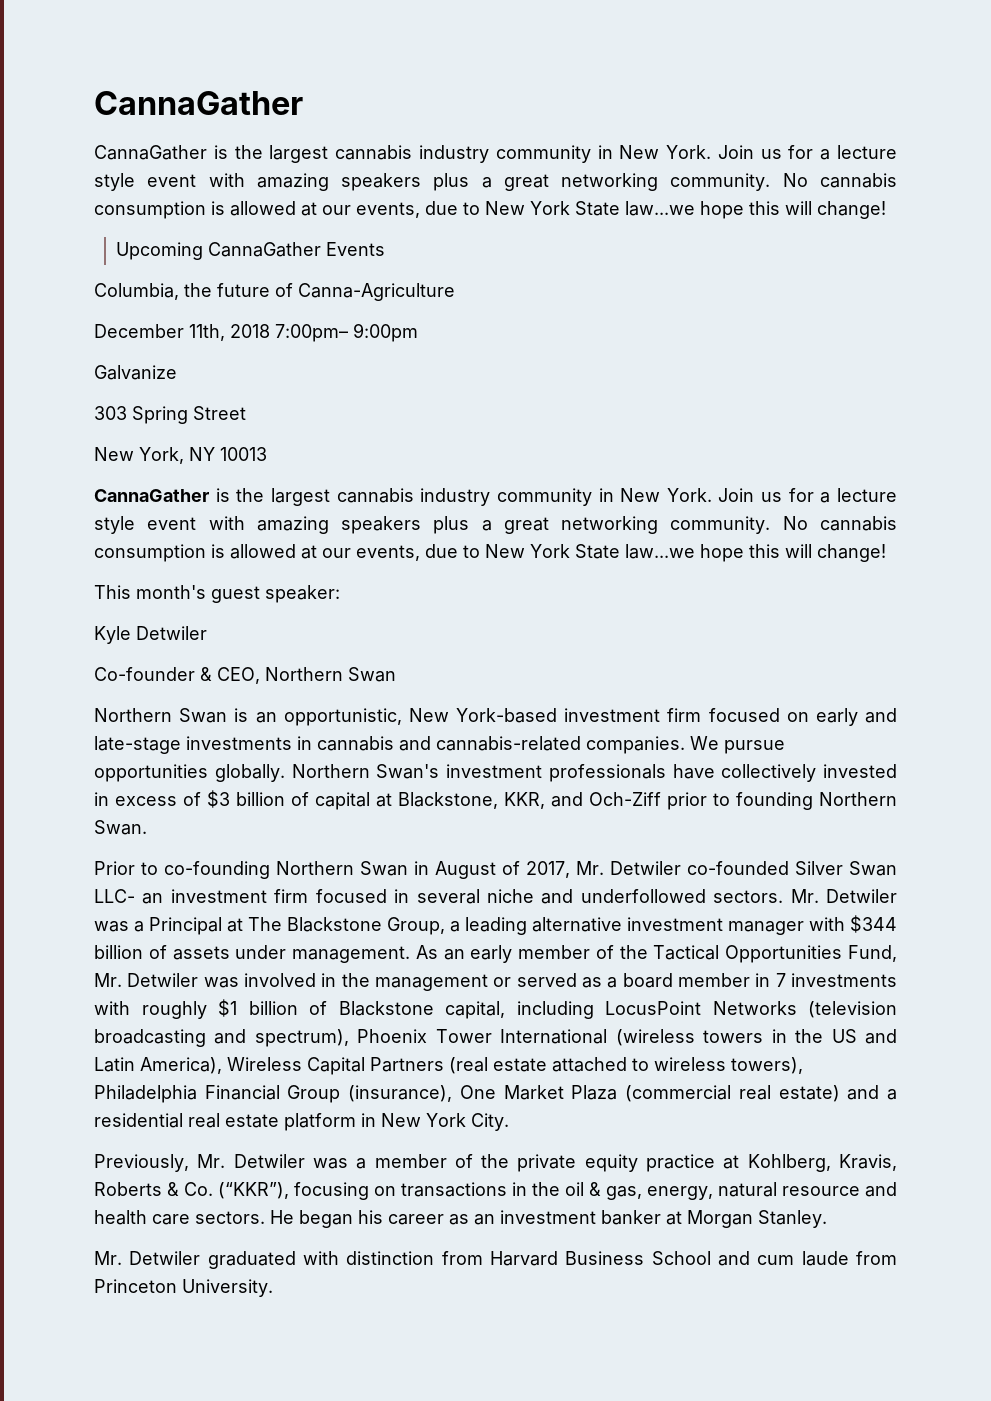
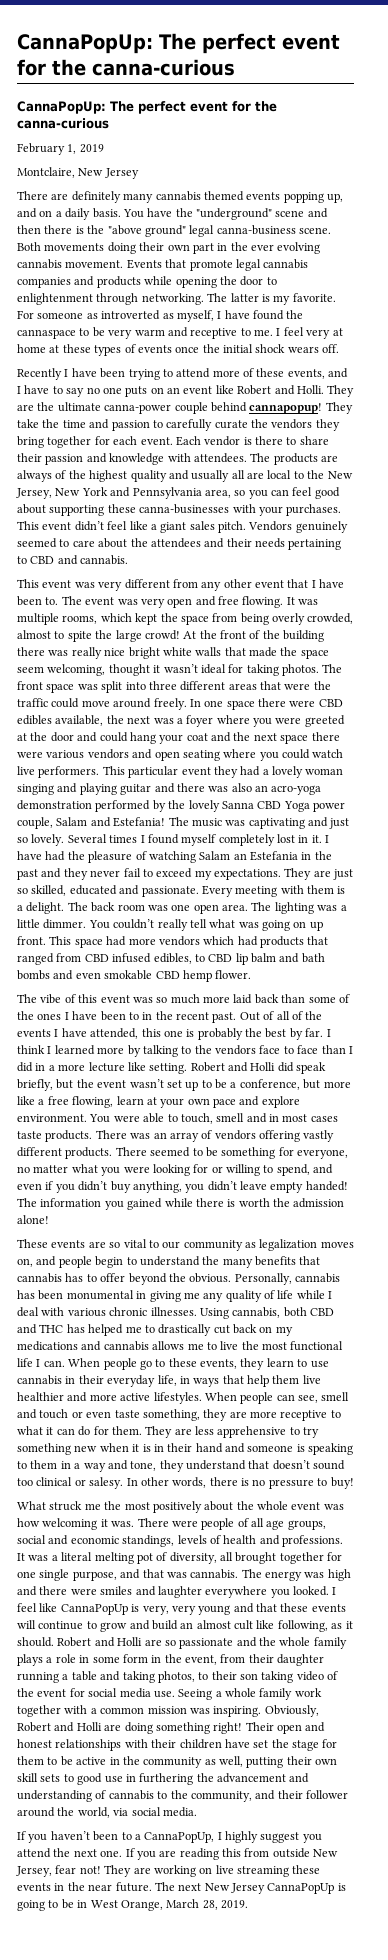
[94,91,303,115] [94,145,898,163] [94,173,897,191] [94,201,886,219] [116,242,386,260] [94,283,455,301] [94,323,418,342] [94,365,177,380] [94,406,246,424] [94,447,267,464] [94,488,897,506] [94,516,897,534] [94,544,886,562] [94,585,340,603] [94,626,207,644] [94,667,396,684] [94,708,897,726] [94,736,785,754] [94,764,897,782] [94,790,897,810] [94,820,147,835] [94,861,897,879] [94,889,897,904] [94,915,897,935] [94,945,897,963] [94,973,898,991] [94,999,897,1019] [94,1029,898,1047] [94,1057,803,1075] [94,1085,898,1103] [94,1113,509,1131] [94,1154,897,1172] [94,1182,897,1200] [94,1210,827,1228] [94,1251,898,1269] [94,1279,273,1297] CannaGather // CannaGather is the largest cannabis industry community in New York. Join us for a lecture style event with amazing speakers plus a great networking community. No cannabis consumption is allowed at our events, due to New York State law...we hope this will change! // Upcoming CannaGather Events // Columbia, the future of Canna-Agriculture // December 11th, 2018 7:00pm– 9:00pm // Galvanize // 303 Spring Street // New York, NY 10013 // CannaGather is the largest cannabis industry community in New York. Join us for a lecture style event with amazing speakers plus a great networking community. No cannabis consumption is allowed at our events, due to New York State law...we hope this will change! // This month's guest speaker: // Kyle Detwiler // Co-founder & CEO, Northern Swan // Northern Swan is an opportunistic, New York-based investment firm focused on early and late-stage investments in cannabis and cannabis-related companies. We pursue opportunities globally. Northern Swan's investment professionals have collectively invested in excess of $3 billion of capital at Blackstone, KKR, and Och-Ziff prior to founding Northern Swan. // Prior to co-founding Northern Swan in August of 2017, Mr. Detwiler co-founded Silver Swan LLC- an investment firm focused in several niche and underfollowed sectors. Mr. Detwiler was a Principal at The Blackstone Group, a leading alternative investment manager with $344 billion of assets under management. As an early member of the Tactical Opportunities Fund, Mr. Detwiler was involved in the management or served as a board member in 7 investments with roughly $1 billion of Blackstone capital, including LocusPoint Networks (television broadcasting and spectrum), Phoenix Tower International (wireless towers in the US and Latin America), Wireless Capital Partners (real estate attached to wireless towers), Philadelphia Financial Group (insurance), One Market Plaza (commercial real estate) and a residential real estate platform in New York City. // Previously, Mr. Detwiler was a member of the private equity practice at Kohlberg, Kravis, Roberts & Co. (“KKR”), focusing on transactions in the oil & gas, energy, natural resource and health care sectors. He began his career as an investment banker at Morgan Stanley. // Mr. Detwiler graduated with distinction from Harvard Business School and cum laude from Princeton University. -> [17,33,340,54] [17,59,235,76] [17,101,277,114] [17,118,109,129] [17,143,104,155] [17,167,139,179] [17,191,343,203] [17,208,328,220] [17,225,331,237] [17,242,321,254] [17,259,309,271] [17,276,277,288] [17,293,336,305] [17,310,304,322] [17,327,343,339] [17,344,340,356] [17,368,349,380] [17,385,355,397] [17,402,353,414] [17,419,340,431] [17,436,329,448] [17,453,338,465] [17,470,353,482] [16,487,340,499] [17,504,342,516] [17,521,348,533] [17,538,342,550] [17,555,129,565] [17,579,345,591] [17,596,319,608] [17,613,354,625] [17,630,325,642] [17,647,329,659] [17,664,343,676] [17,681,331,693] [17,698,343,710] [17,715,345,727] [17,732,340,744] [17,749,344,761] [17,766,344,778] [17,783,322,795] [17,800,345,812] [17,817,350,829] [17,834,330,846] [17,851,332,863] [17,868,354,880] [17,885,346,897] [17,902,347,914] [17,919,323,931] [17,936,329,948] [17,953,325,965] [17,970,252,982] [17,994,350,1004] [17,1011,323,1023] [17,1028,331,1040] [17,1045,353,1057] [17,1062,327,1074] [17,1079,351,1091] [17,1096,300,1108] [17,1113,338,1124] [17,1130,335,1142] [17,1147,348,1159] [17,1164,334,1176] [17,1181,348,1193] [17,1198,345,1210] [17,1215,49,1224] [17,1239,354,1251] [17,1256,321,1268] [17,1273,340,1285] [17,1290,333,1302] [17,1307,334,1319] [17,1324,293,1336] [17,1341,344,1351] [17,1358,329,1370] [17,1375,321,1387] [17,1392,350,1404] [17,1409,341,1421] [17,1426,320,1438] [17,1443,354,1455] [17,1460,346,1472] [17,1477,354,1489] [17,1501,344,1513] [17,1518,326,1530] [17,1535,343,1547] [17,1552,343,1564] [17,1569,351,1581] [17,1586,337,1598] [17,1603,346,1615] [17,1620,353,1632] [17,1637,347,1649] [17,1654,325,1666] [17,1671,339,1683] [17,1688,322,1700] [17,1705,319,1717] [17,1722,326,1734] [17,1739,338,1751] [17,1756,338,1768] [17,1773,310,1785] [17,1790,348,1802] [17,1807,197,1818] [17,1831,322,1843] [17,1848,339,1860] [16,1865,321,1877] [17,1882,346,1894] [17,1899,248,1911] CannaPopUp: The perfect event for the canna-curious // CannaPopUp: The perfect event for the canna-curious // February 1, 2019 // Montclaire, New Jersey // There are definitely many cannabis themed events popping up, and on a daily basis. You have the "underground" scene and then there is the "above ground" legal canna-business scene. Both movements doing their own part in the ever evolving cannabis movement. Events that promote legal cannabis companies and products while opening the door to enlightenment through networking. The latter is my favorite. For someone as introverted as myself, I have found the cannaspace to be very warm and receptive to me. I feel very at home at these types of events once the initial shock wears off. // Recently I have been trying to attend more of these events, and I have to say no one puts on an event like Robert and Holli. They are the ultimate canna-power couple behind cannapopup! They take the time and passion to carefully curate the vendors they bring together for each event. Each vendor is there to share their passion and knowledge with attendees. The products are always of the highest quality and usually all are local to the New Jersey, New York and Pennsylvania area, so you can feel good about supporting these canna-businesses with your purchases. This event didn’t feel like a giant sales pitch. Vendors genuinely seemed to care about the attendees and their needs pertaining to CBD and cannabis. // This event was very different from any other event that I have been to. The event was very open and free flowing. It was multiple rooms, which kept the space from being overly crowded, almost to spite the large crowd! At the front of the building there was really nice bright white walls that made the space seem welcoming, thought it wasn’t ideal for taking photos. The front space was split into three different areas that were the traffic could move around freely. In one space there were CBD edibles available, the next was a foyer where you were greeted at the door and could hang your coat and the next space there were various vendors and open seating where you could watch live performers. This particular event they had a lovely woman singing and playing guitar and there was also an acro-yoga demonstration performed by the lovely Sanna CBD Yoga power couple, Salam and Estefania! The music was captivating and just so lovely. Several times I found myself completely lost in it. I have had the pleasure of watching Salam an Estefania in the past and they never fail to exceed my expectations. They are just so skilled, educated and passionate. Every meeting with them is a delight. The back room was one open area. The lighting was a little dimmer. You couldn’t really tell what was going on up front. This space had more vendors which had products that ranged from CBD infused edibles, to CBD lip balm and bath bombs and even smokable CBD hemp flower. // The vibe of this event was so much more laid back than some of the ones I have been to in the recent past. Out of all of the events I have attended, this one is probably the best by far. I think I learned more by talking to the vendors face to face than I did in a more lecture like setting. Robert and Holli did speak briefly, but the event wasn’t set up to be a conference, but more like a free flowing, learn at your own pace and explore environment. You were able to touch, smell and in most cases taste products. There was an array of vendors offering vastly different products. There seemed to be something for everyone, no matter what you were looking for or willing to spend, and even if you didn’t buy anything, you didn’t leave empty handed! The information you gained while there is worth the admission alone! // These events are so vital to our community as legalization moves on, and people begin to understand the many benefits that cannabis has to offer beyond the obvious. Personally, cannabis has been monumental in giving me any quality of life while I deal with various chronic illnesses. Using cannabis, both CBD and THC has helped me to drastically cut back on my medications and cannabis allows me to live the most functional life I can. When people go to these events, they learn to use cannabis in their everyday life, in ways that help them live healthier and more active lifestyles. When people can see, smell and touch or even taste something, they are more receptive to what it can do for them. They are less apprehensive to try something new when it is in their hand and someone is speaking to them in a way and tone, they understand that doesn’t sound too clinical or salesy. In other words, there is no pressure to buy! // What struck me the most positively about the whole event was how welcoming it was. There were people of all age groups, social and economic standings, levels of health and professions. It was a literal melting pot of diversity, all brought together for one single purpose, and that was cannabis. The energy was high and there were smiles and laughter everywhere you looked. I feel like CannaPopUp is very, very young and that these events will continue to grow and build an almost cult like following, as it should. Robert and Holli are so passionate and the whole family plays a role in some form in the event, from their daughter running a table and taking photos, to their son taking video of the event for social media use. Seeing a whole family work together with a common mission was inspiring. Obviously, Robert and Holli are doing something right! Their open and honest relationships with their children have set the stage for them to be active in the community as well, putting their own skill sets to good use in furthering the advancement and understanding of cannabis to the community, and their follower around the world, via social media. // If you haven’t been to a CannaPopUp, I highly suggest you attend the next one. If you are reading this from outside New Jersey, fear not! They are working on live streaming these events in the near future. The next New Jersey CannaPopUp is going to be in West Orange, March 28, 2019.

